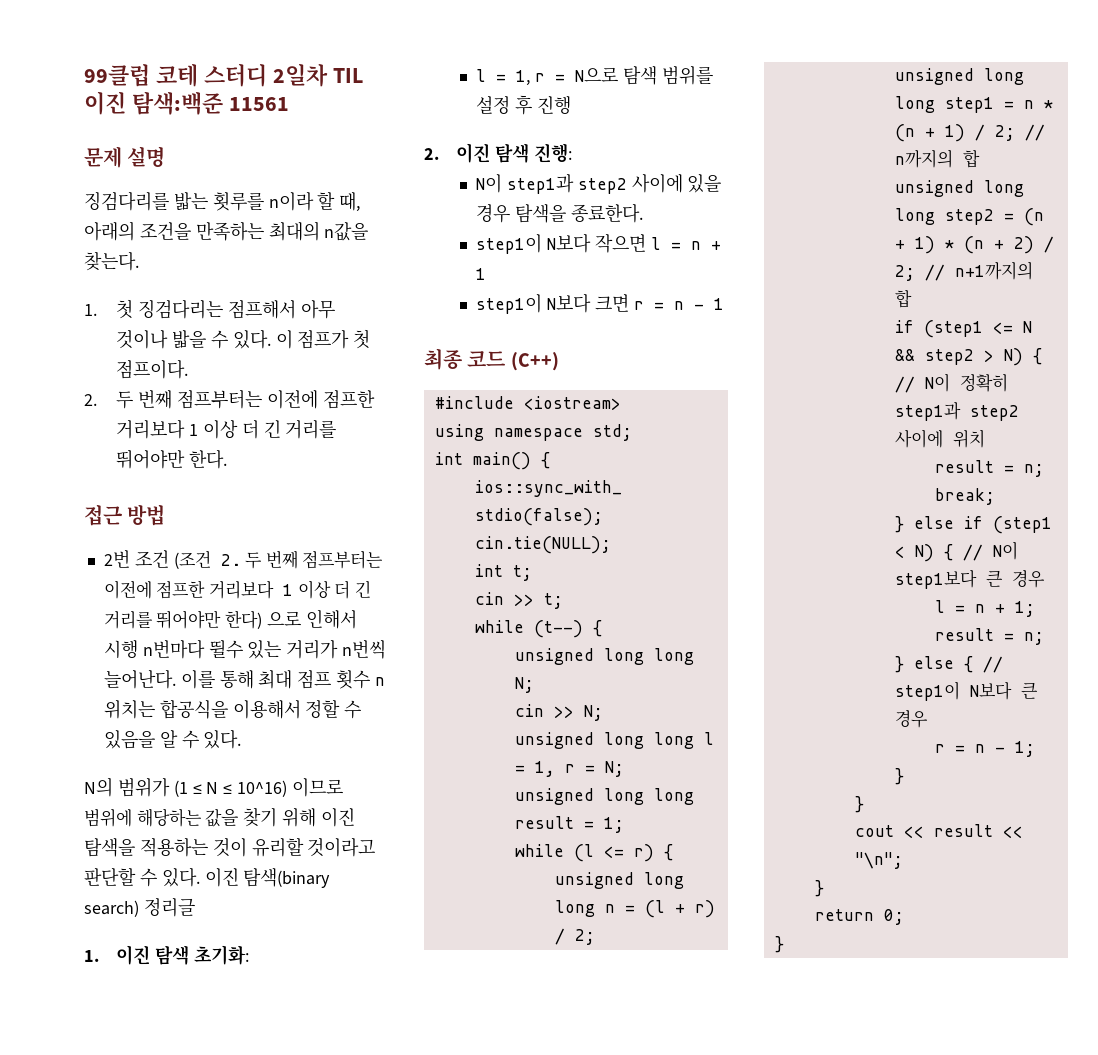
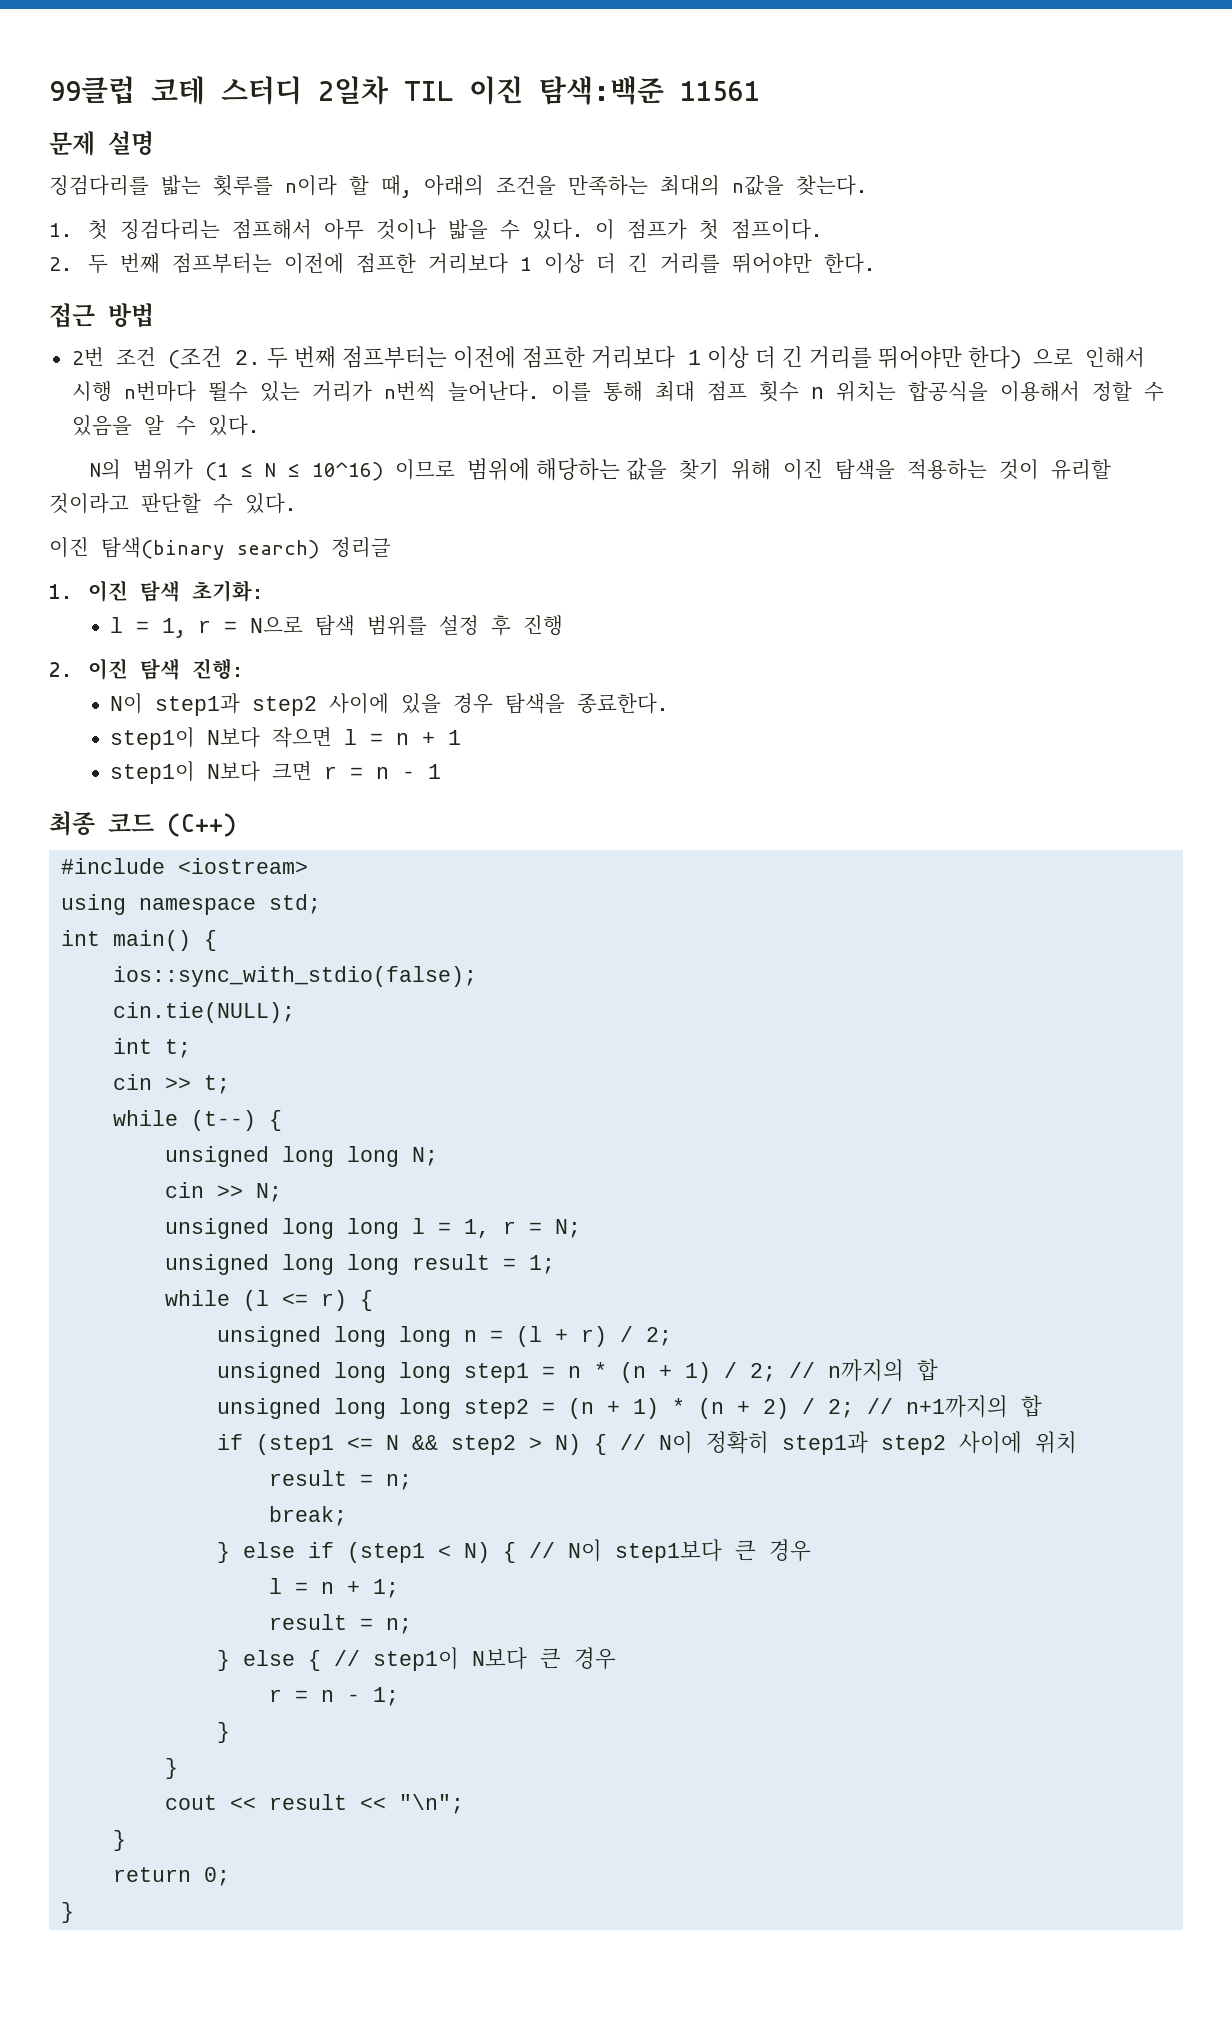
(200, 877) none -> (296, 503) //

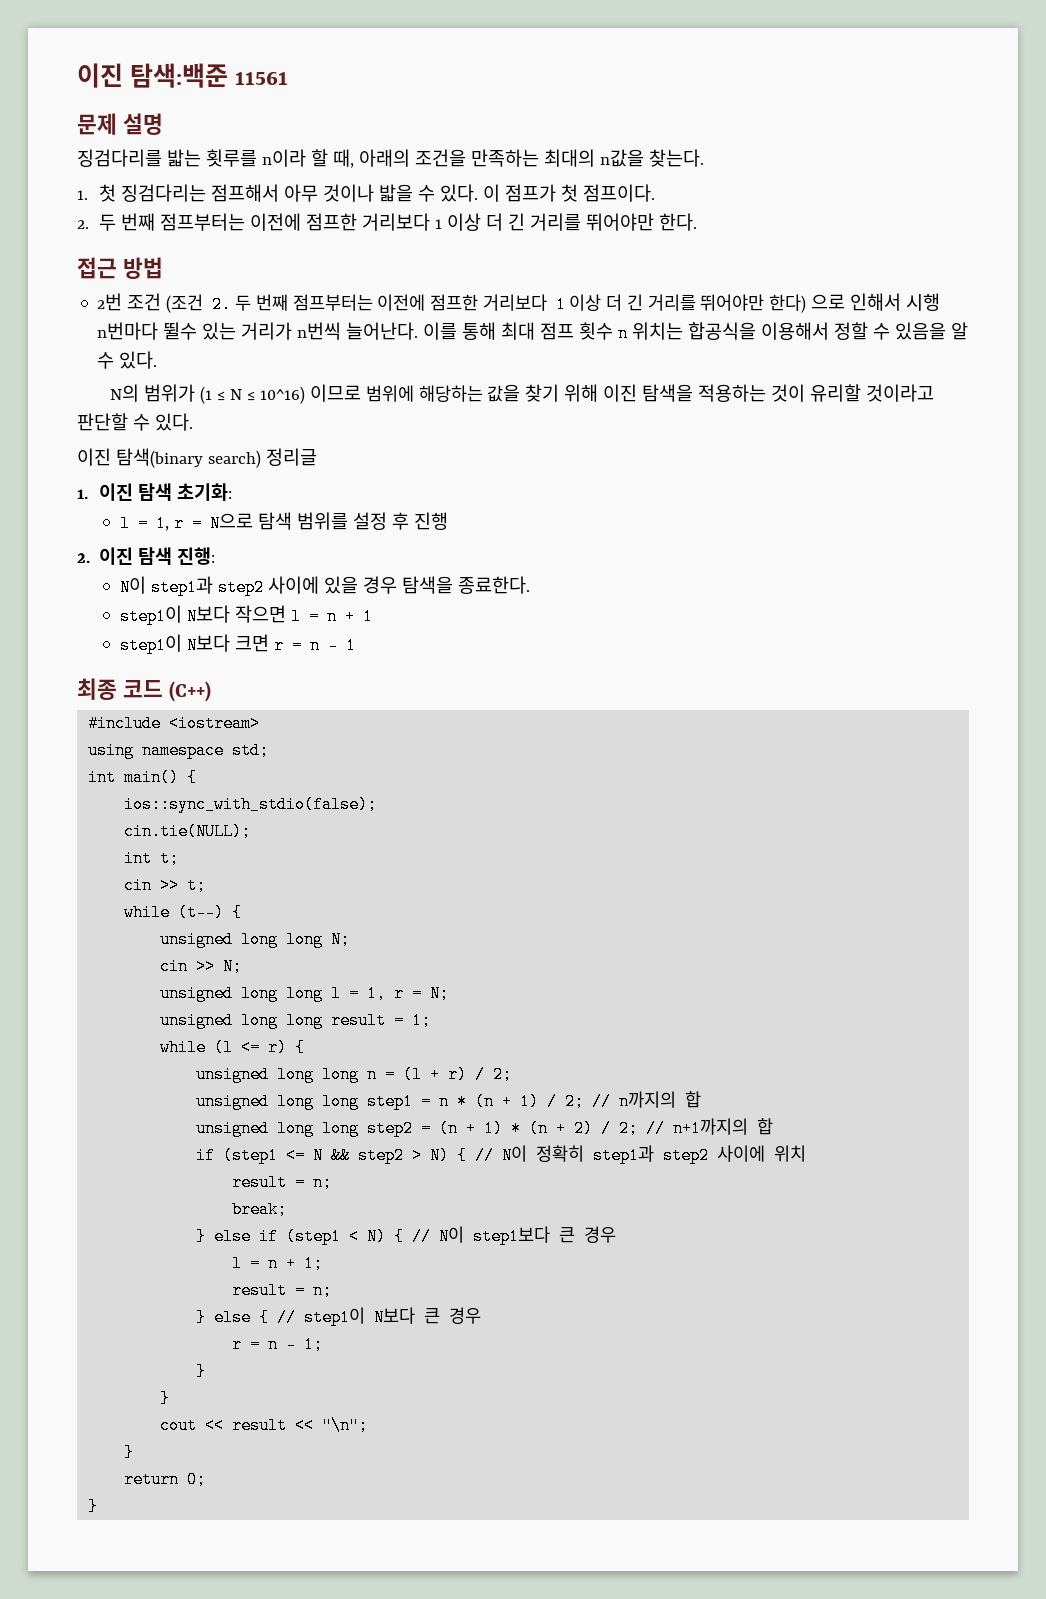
[49,76,453,105] 99클럽 코테 스터디 2일차 TIL -> (77, 75) none

